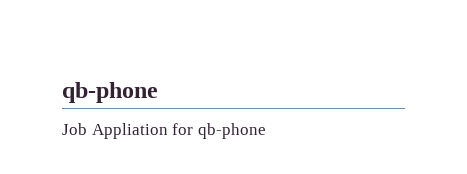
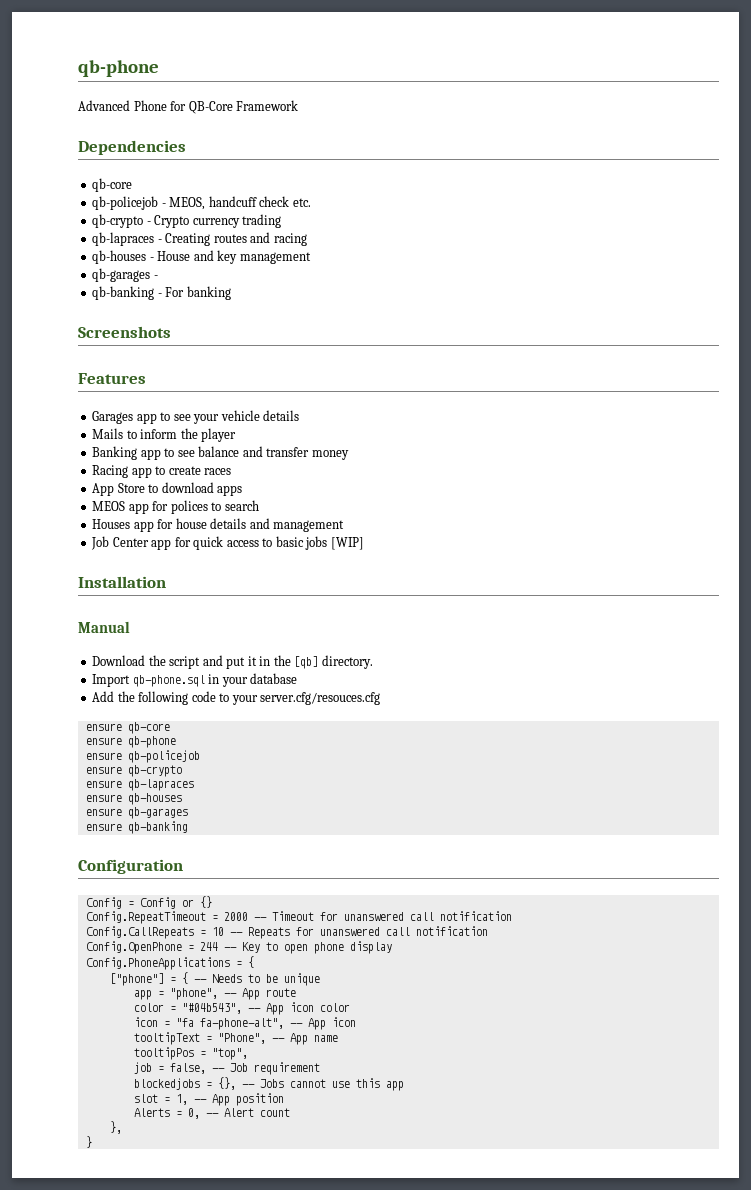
[62,82,158,103] [62,123,266,139] qb-phone // Job Appliation for qb-phone -> [78,60,159,77] [78,100,299,114] [78,140,186,155] [92,178,133,192] [92,196,311,210] [92,214,282,228] [92,232,307,246] [92,250,311,264] [92,268,158,282] [92,286,231,300] [78,326,171,338] [78,373,146,384] [92,410,300,424] [92,428,237,442] [92,446,349,460] [92,465,232,478] [92,482,243,496] [92,500,259,514] [92,518,345,532] [91,536,364,550] [78,576,166,588] [78,621,130,633] [92,655,373,669] [92,673,298,687] [92,691,381,705] [85,722,170,734] [85,736,176,748] [85,750,200,763] [85,765,182,777] [85,779,194,791] [85,793,182,805] [85,807,188,819] [85,821,188,834] [78,859,183,874] [85,896,212,909] [85,911,512,924] [85,926,488,939] [85,941,392,954] [85,956,254,970] [109,972,320,986] [133,988,296,1000] [133,1002,350,1015] [133,1017,356,1030] [133,1032,338,1045] [133,1047,248,1060] [133,1062,320,1075] [133,1077,404,1091] [133,1093,284,1106] [133,1108,290,1119] [109,1121,122,1134] [85,1136,92,1148] qb-phone // Advanced Phone for QB-Core Framework // Dependencies // qb-core // qb-policejob - MEOS, handcuff check etc. // qb-crypto - Crypto currency trading // qb-lapraces - Creating routes and racing // qb-houses - House and key management // qb-garages - // qb-banking - For banking // Screenshots // Features // Garages app to see your vehicle details // Mails to inform the player // Banking app to see balance and transfer money // Racing app to create races // App Store to download apps // MEOS app for polices to search // Houses app for house details and management // Job Center app for quick access to basic jobs [WIP] // Installation // Manual // Download the script and put it in the [qb] directory. // Import qb-phone.sql in your database // Add the following code to your server.cfg/resouces.cfg // ensure qb-core // ensure qb-phone // ensure qb-policejob // ensure qb-crypto // ensure qb-lapraces // ensure qb-houses // ensure qb-garages // ensure qb-banking // Configuration // Config = Config or {} // Config.RepeatTimeout = 2000 -- Timeout for unanswered call notification // Config.CallRepeats = 10 -- Repeats for unanswered call notification // Config.OpenPhone = 244 -- Key to open phone display // Config.PhoneApplications = { // ["phone"] = { -- Needs to be unique // app = "phone", -- App route // color = "#04b543", -- App icon color // icon = "fa fa-phone-alt", -- App icon // tooltipText = "Phone", -- App name // tooltipPos = "top", // job = false, -- Job requirement // blockedjobs = {}, -- Jobs cannot use this app // slot = 1, -- App position // Alerts = 0, -- Alert count // }, // }

